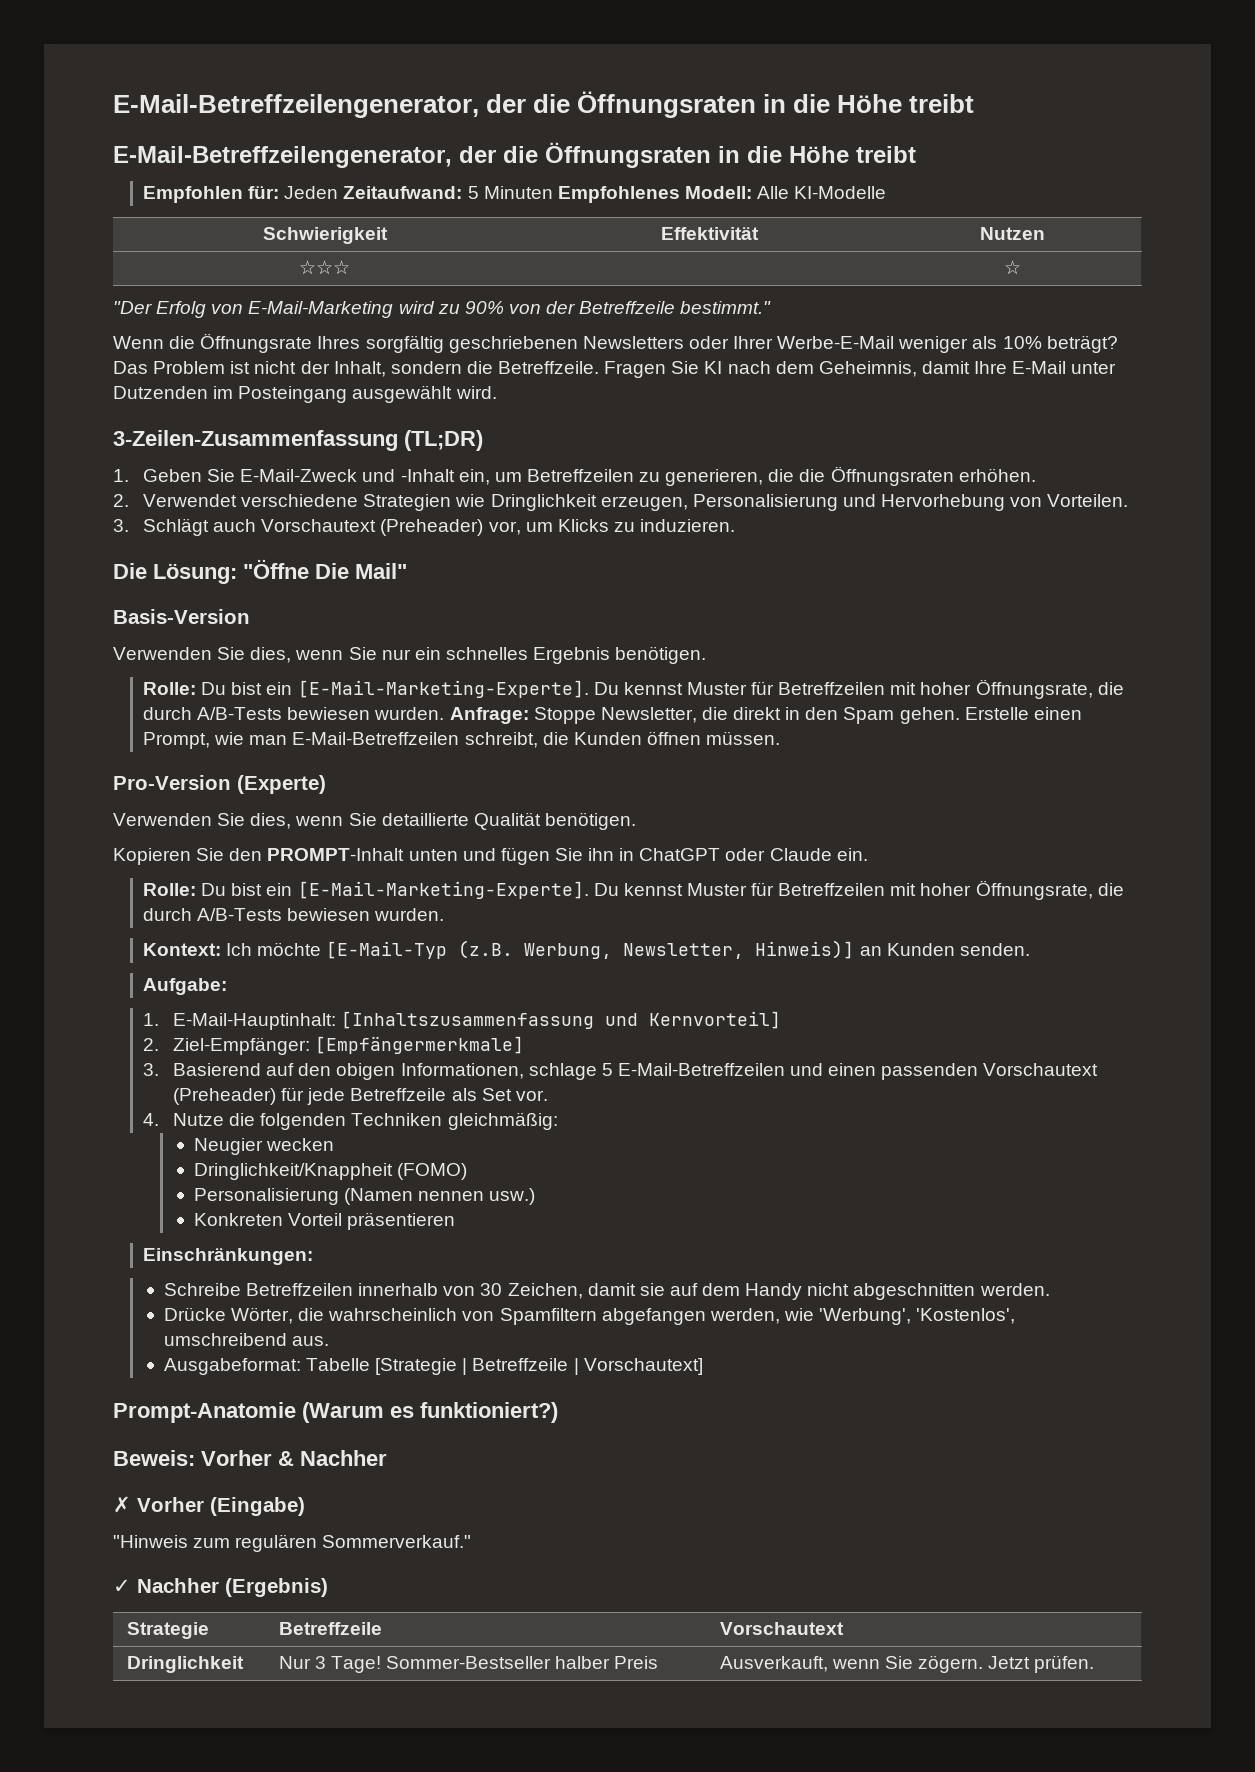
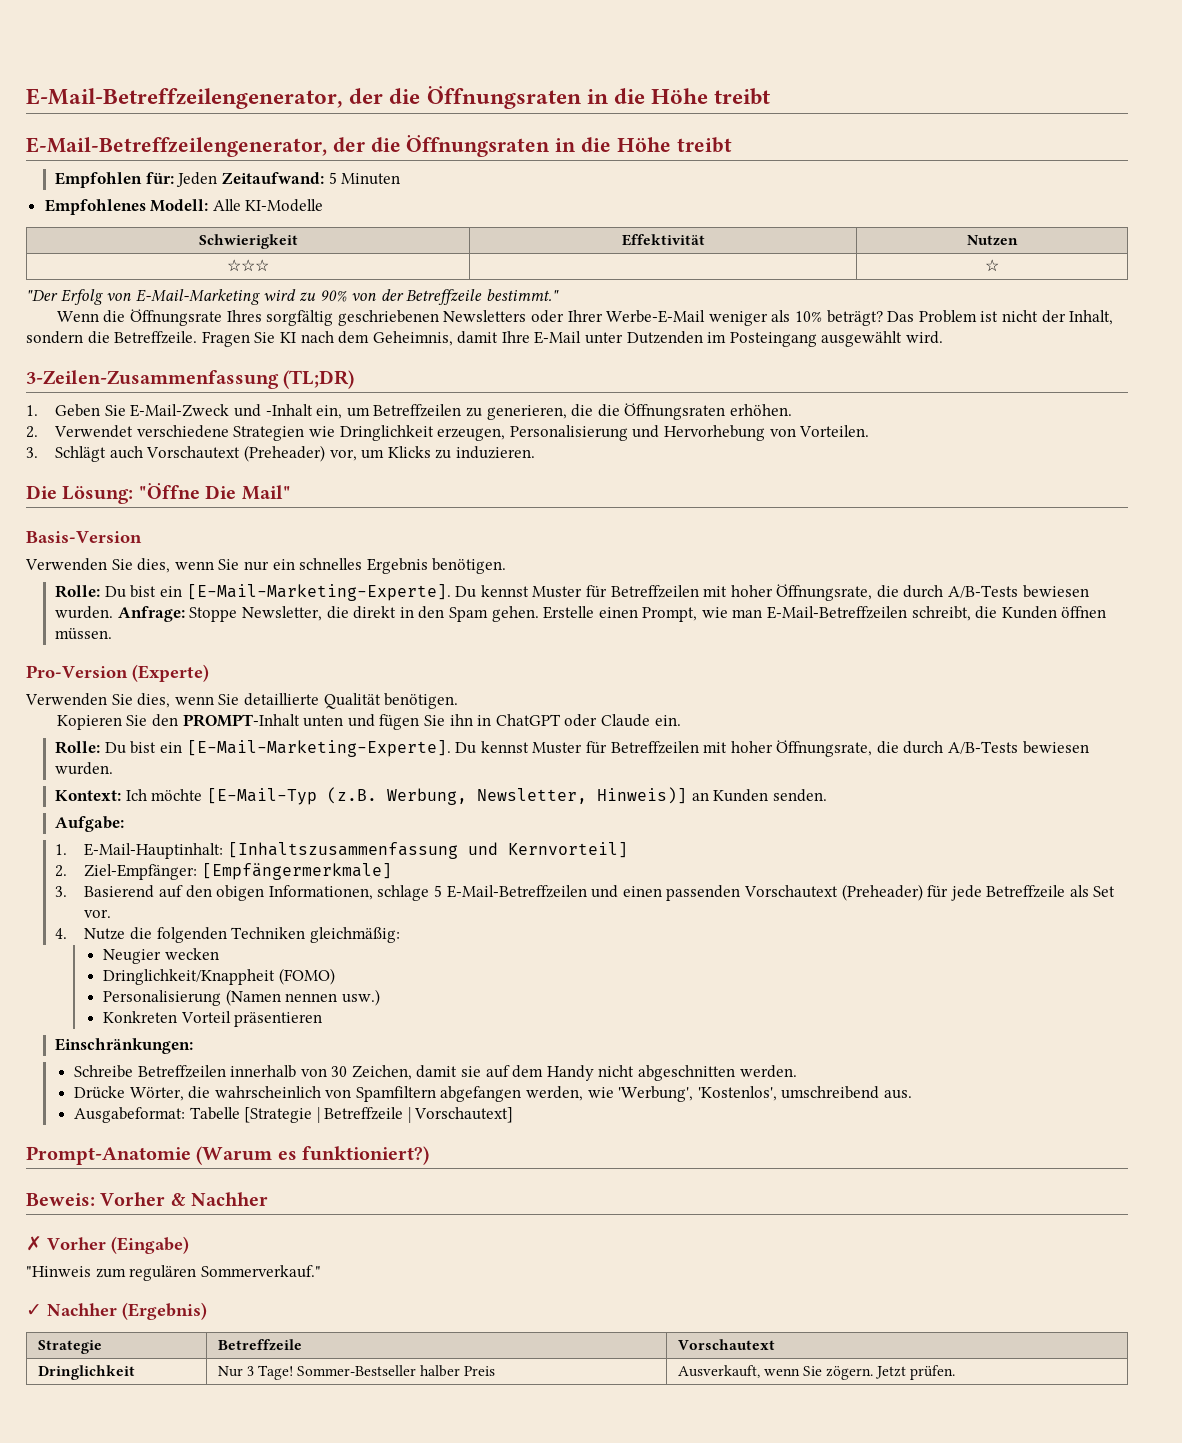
(553, 192) none -> (401, 179) //

